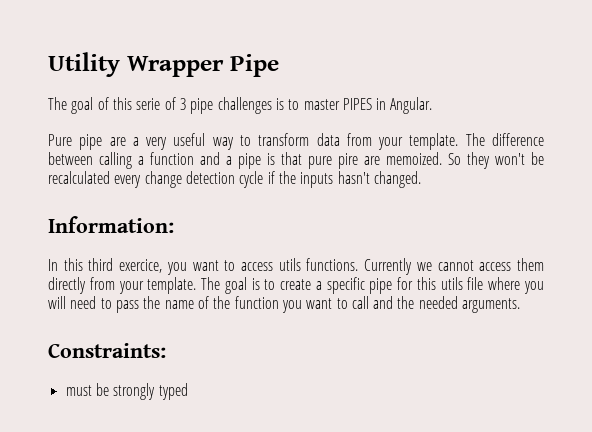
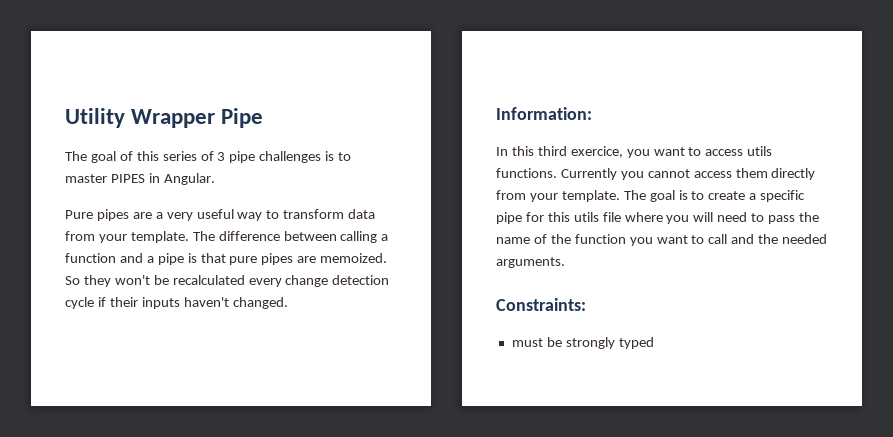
[136,98,161,110] serie -> [162,151,197,161] series
[79,134,103,150] pipe -> [96,209,129,221] pipes
[338,153,358,169] pire -> [261,253,294,265] pipes
[278,171,370,188] the inputs hasn't -> [109,297,229,309] their inputs haven't
[416,262,432,271] we -> [620,171,644,180] you

